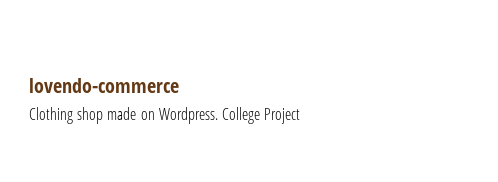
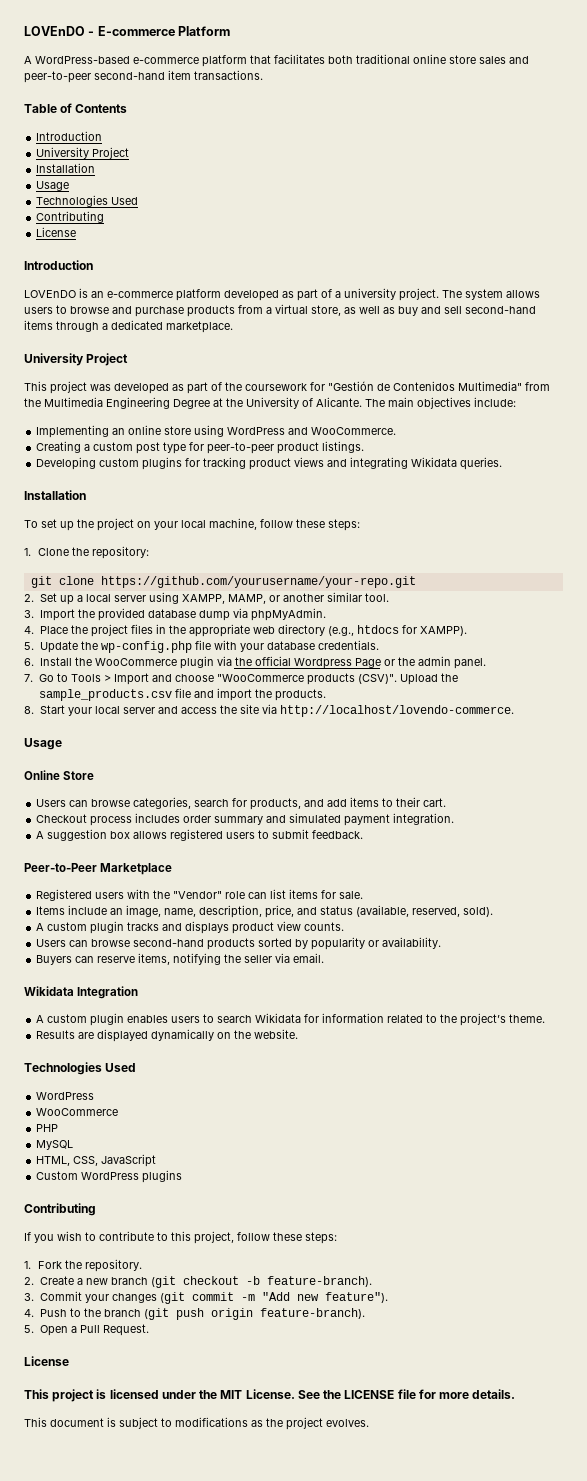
[29,78,179,93] [29,107,301,124] lovendo-commerce // Clothing shop made on Wordpress. College Project -> [24,26,231,36] [24,54,529,67] [24,70,263,83] [24,103,128,113] [36,131,103,141] [36,147,130,159] [36,163,96,173] [36,181,70,191] [36,195,139,207] [36,211,105,223] [36,227,77,237] [24,260,93,270] [24,288,540,301] [24,304,536,317] [24,320,233,333] [24,353,129,366] [24,381,550,394] [24,397,516,409] [36,425,397,438] [36,441,365,454] [36,457,503,470] [24,490,86,500] [24,518,360,531] [24,546,149,559] [30,576,416,588] [24,592,389,605] [24,608,326,621] [24,624,467,637] [24,640,379,653] [24,656,486,669] [24,673,458,685] [38,688,326,701] [24,704,514,717] [24,738,62,750] [24,770,95,780] [36,797,447,810] [36,813,455,826] [36,829,364,841] [24,863,173,875] [36,889,364,901] [36,905,494,918] [36,921,345,934] [36,937,442,950] [36,953,325,965] [24,986,139,999] [36,1013,546,1026] [36,1029,299,1042] [24,1062,137,1075] [36,1092,95,1100] [36,1108,119,1116] [36,1124,59,1132] [36,1140,74,1150] [36,1154,157,1167] [36,1170,183,1183] [24,1203,96,1216] [24,1231,337,1244] [24,1259,142,1272] [24,1276,372,1288] [24,1291,388,1304] [24,1308,365,1320] [24,1324,149,1336] [24,1356,69,1366] [24,1389,516,1402] [24,1417,369,1430] LOVEnDO - E-commerce Platform // A WordPress-based e-commerce platform that facilitates both traditional online store sales and peer-to-peer second-hand item transactions. // Table of Contents // Introduction // University Project // Installation // Usage // Technologies Used // Contributing // License // Introduction // LOVEnDO is an e-commerce platform developed as part of a university project. The system allows users to browse and purchase products from a virtual store, as well as buy and sell second-hand items through a dedicated marketplace. // University Project // This project was developed as part of the coursework for "Gestión de Contenidos Multimedia" from the Multimedia Engineering Degree at the University of Alicante. The main objectives include: // Implementing an online store using WordPress and WooCommerce. // Creating a custom post type for peer-to-peer product listings. // Developing custom plugins for tracking product views and integrating Wikidata queries. // Installation // To set up the project on your local machine, follow these steps: // 1. Clone the repository: // git clone https://github.com/yourusername/your-repo.git // 2. Set up a local server using XAMPP, MAMP, or another similar tool. // 3. Import the provided database dump via phpMyAdmin. // 4. Place the project files in the appropriate web directory (e.g., htdocs for XAMPP). // 5. Update the wp-config.php file with your database credentials. // 6. Install the WooCommerce plugin via the official Wordpress Page or the admin panel. // 7. Go to Tools > Import and choose "WooCommerce products (CSV)". Upload the sample_products.csv file and import the products. // 8. Start your local server and access the site via http://localhost/lovendo-commerce. // Usage // Online Store // Users can browse categories, search for products, and add items to their cart. // Checkout process includes order summary and simulated payment integration. // A suggestion box allows registered users to submit feedback. // Peer-to-Peer Marketplace // Registered users with the "Vendor" role can list items for sale. // Items include an image, name, description, price, and status (available, reserved, sold). // A custom plugin tracks and displays product view counts. // Users can browse second-hand products sorted by popularity or availability. // Buyers can reserve items, notifying the seller via email. // Wikidata Integration // A custom plugin enables users to search Wikidata for information related to the project’s theme. // Results are displayed dynamically on the website. // Technologies Used // WordPress // WooCommerce // PHP // MySQL // HTML, CSS, JavaScript // Custom WordPress plugins // Contributing // If you wish to contribute to this project, follow these steps: // 1. Fork the repository. // 2. Create a new branch (git checkout -b feature-branch). // 3. Commit your changes (git commit -m "Add new feature"). // 4. Push to the branch (git push origin feature-branch). // 5. Open a Pull Request. // License // This project is licensed under the MIT License. See the LICENSE file for more details. // This document is subject to modifications as the project evolves.

